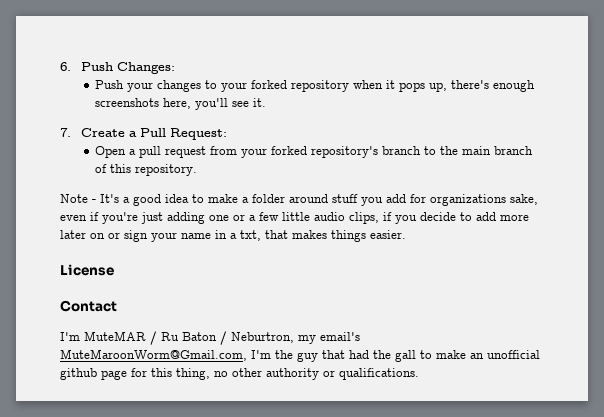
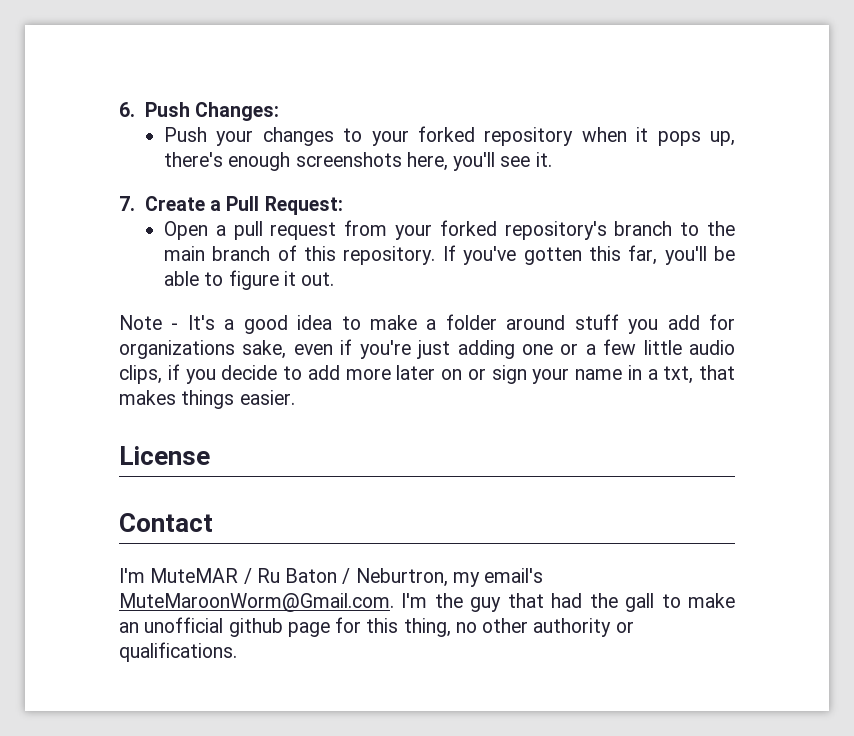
(198, 170) none -> [442,245,735,265] [163,270,335,290] If you've gotten this far, you'll be able to figure it out.
[60,349,247,361] MuteMaroonWorm@Gmail.com, -> [119,593,394,612] MuteMaroonWorm@Gmail.com.

